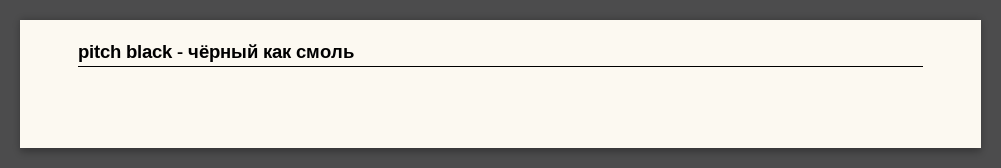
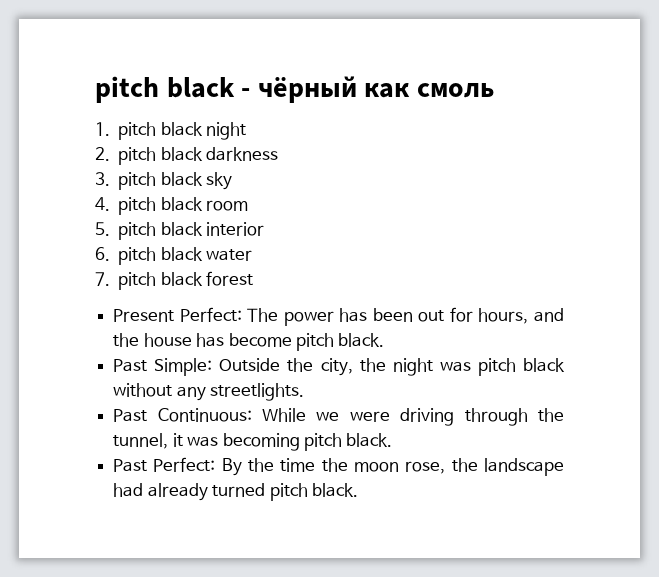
(354, 53) none -> [95,122,247,140] [95,147,279,165] [95,172,233,190] [95,197,249,215] [95,222,265,240] [95,247,253,265] [95,271,254,290] [113,307,565,326] [113,333,385,351] [113,358,565,376] [113,383,305,401] [113,408,564,426] [113,433,393,451] [113,457,565,476] [113,483,358,501] // 1. pitch black night // 2. pitch black darkness // 3. pitch black sky // 4. pitch black room // 5. pitch black interior // 6. pitch black water // 7. pitch black forest // Present Perfect: The power has been out for hours, and the house has become pitch black. // Past Simple: Outside the city, the night was pitch black without any streetlights. // Past Continuous: While we were driving through the tunnel, it was becoming pitch black. // Past Perfect: By the time the moon rose, the landscape had already turned pitch black.

